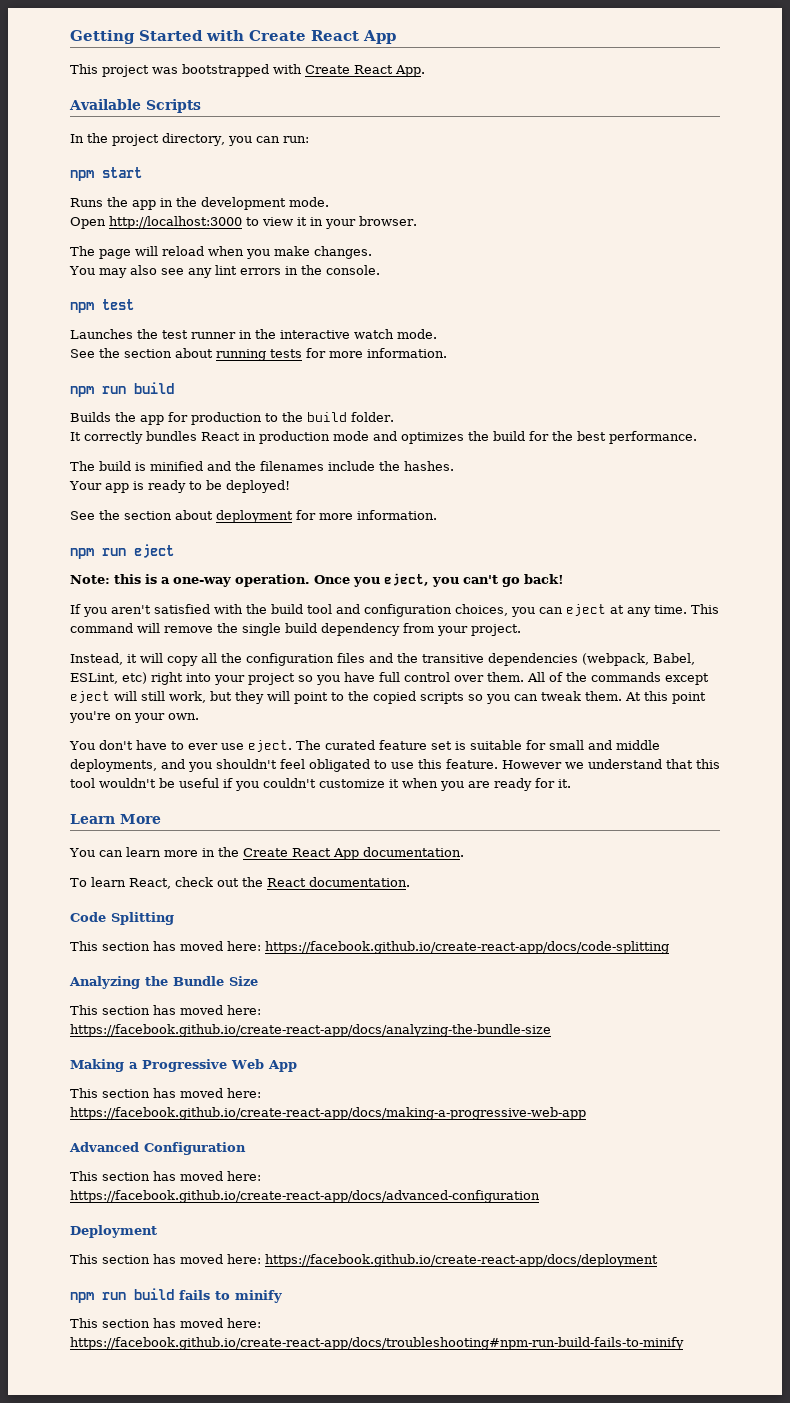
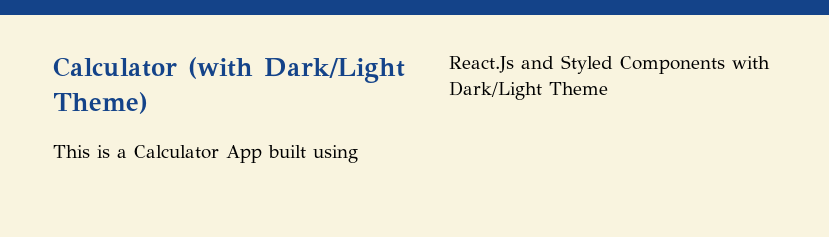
[70,30,396,44] [70,64,425,77] [69,99,201,113] [70,133,309,146] [70,167,142,181] [70,197,329,210] [70,216,417,229] [70,246,372,259] [69,265,380,278] [70,299,134,313] [70,329,437,339] [70,348,447,361] [70,382,174,397] [70,412,394,425] [70,431,697,444] [70,461,454,471] [69,480,290,493] [70,510,437,523] [70,544,174,559] [70,573,564,587] [70,604,719,617] [70,623,521,636] [70,653,695,666] [70,672,709,685] [70,691,706,704] [69,711,199,723] [69,740,660,752] [70,759,720,772] [70,778,571,791] [70,814,161,824] [69,847,464,860] [70,877,410,889] [70,912,174,925] [70,941,669,954] [69,976,258,989] [70,1005,261,1015] [70,1024,551,1037] [70,1059,297,1072] [70,1088,261,1098] [70,1107,586,1120] [69,1142,246,1155] [70,1171,261,1181] [70,1190,540,1203] [70,1225,157,1238] [70,1254,658,1267] [70,1288,282,1303] [70,1318,261,1328] [70,1337,684,1350] Getting Started with Create React App // This project was bootstrapped with Create React App. // Available Scripts // In the project directory, you can run: // npm start // Runs the app in the development mode. // Open http://localhost:3000 to view it in your browser. // The page will reload when you make changes. // You may also see any lint errors in the console. // npm test // Launches the test runner in the interactive watch mode. // See the section about running tests for more information. // npm run build // Builds the app for production to the build folder. // It correctly bundles React in production mode and optimizes the build for the best performance. // The build is minified and the filenames include the hashes. // Your app is ready to be deployed! // See the section about deployment for more information. // npm run eject // Note: this is a one-way operation. Once you eject, you can't go back! // If you aren't satisfied with the build tool and configuration choices, you can eject at any time. This command will remove the single build dependency from your project. // Instead, it will copy all the configuration files and the transitive dependencies (webpack, Babel, ESLint, etc) right into your project so you have full control over them. All of the commands except eject will still work, but they will point to the copied scripts so you can tweak them. At this point you're on your own. // You don't have to ever use eject. The curated feature set is suitable for small and middle deployments, and you shouldn't feel obligated to use this feature. However we understand that this tool wouldn't be useful if you couldn't customize it when you are ready for it. // Learn More // You can learn more in the Create React App documentation. // To learn React, check out the React documentation. // Code Splitting // This section has moved here: https://facebook.github.io/create-react-app/docs/code-splitting // Analyzing the Bundle Size // This section has moved here: https://facebook.github.io/create-react-app/docs/analyzing-the-bundle-size // Making a Progressive Web App // This section has moved here: https://facebook.github.io/create-react-app/docs/making-a-progressive-web-app // Advanced Configuration // This section has moved here: https://facebook.github.io/create-react-app/docs/advanced-configuration // Deployment // This section has moved here: https://facebook.github.io/create-react-app/docs/deployment // npm run build fails to minify // This section has moved here: https://facebook.github.io/create-react-app/docs/troubleshooting#npm-run-build-fails-to-minify -> [53,57,405,83] [53,92,148,114] [53,145,358,163] [449,55,770,74] [449,81,608,100] Calculator (with Dark/Light Theme) // This is a Calculator App built using React.Js and Styled Components with Dark/Light Theme

